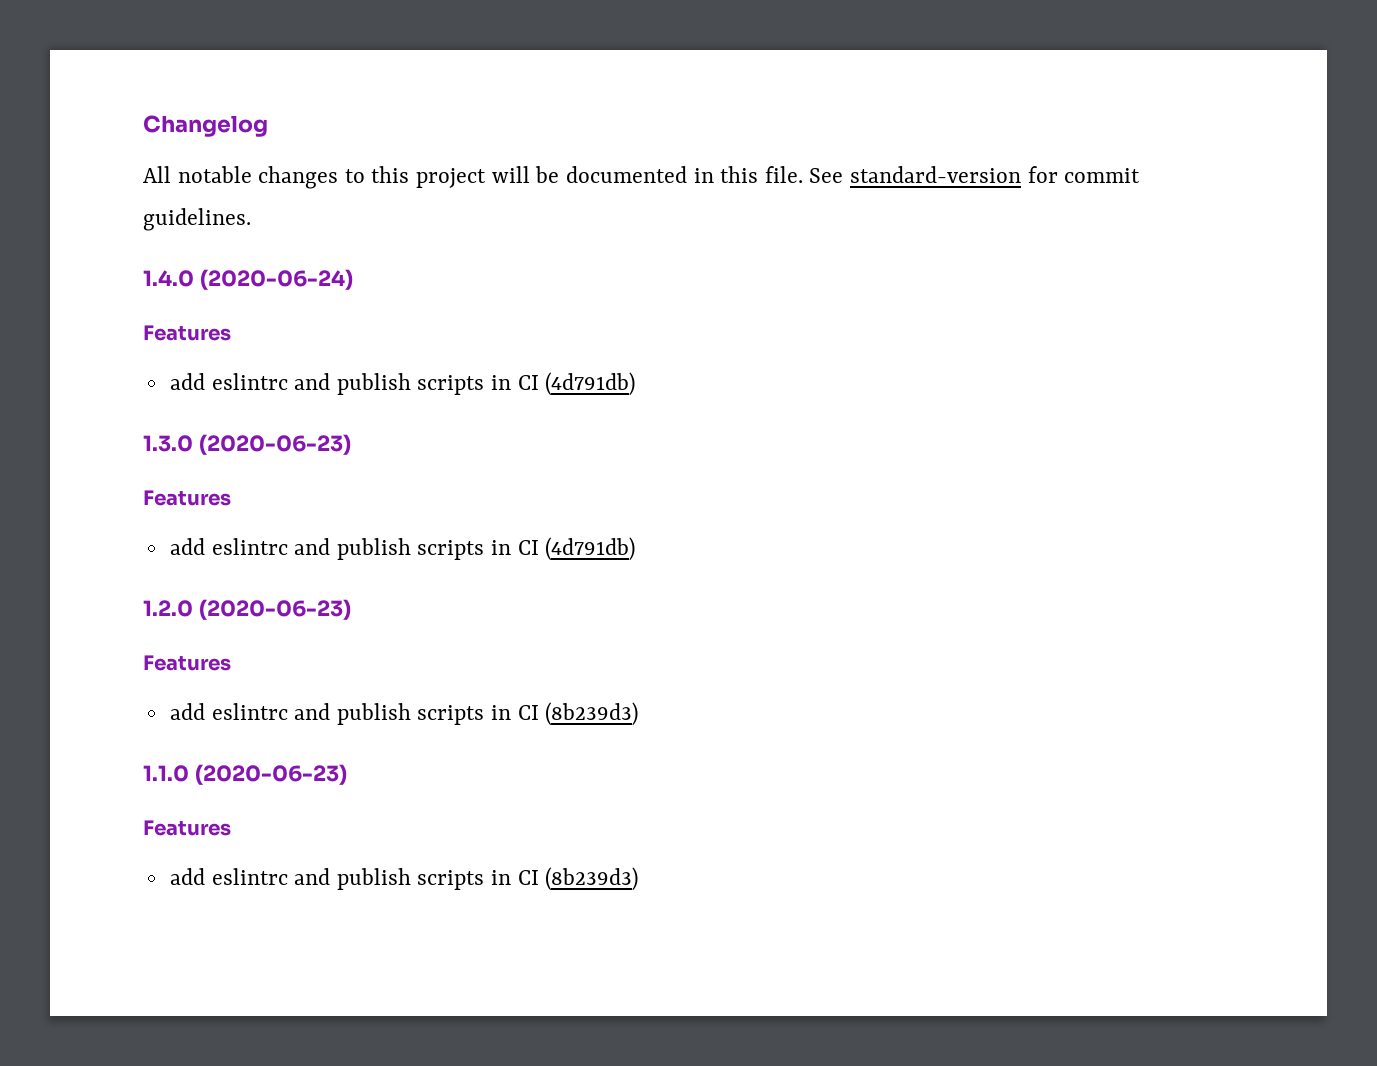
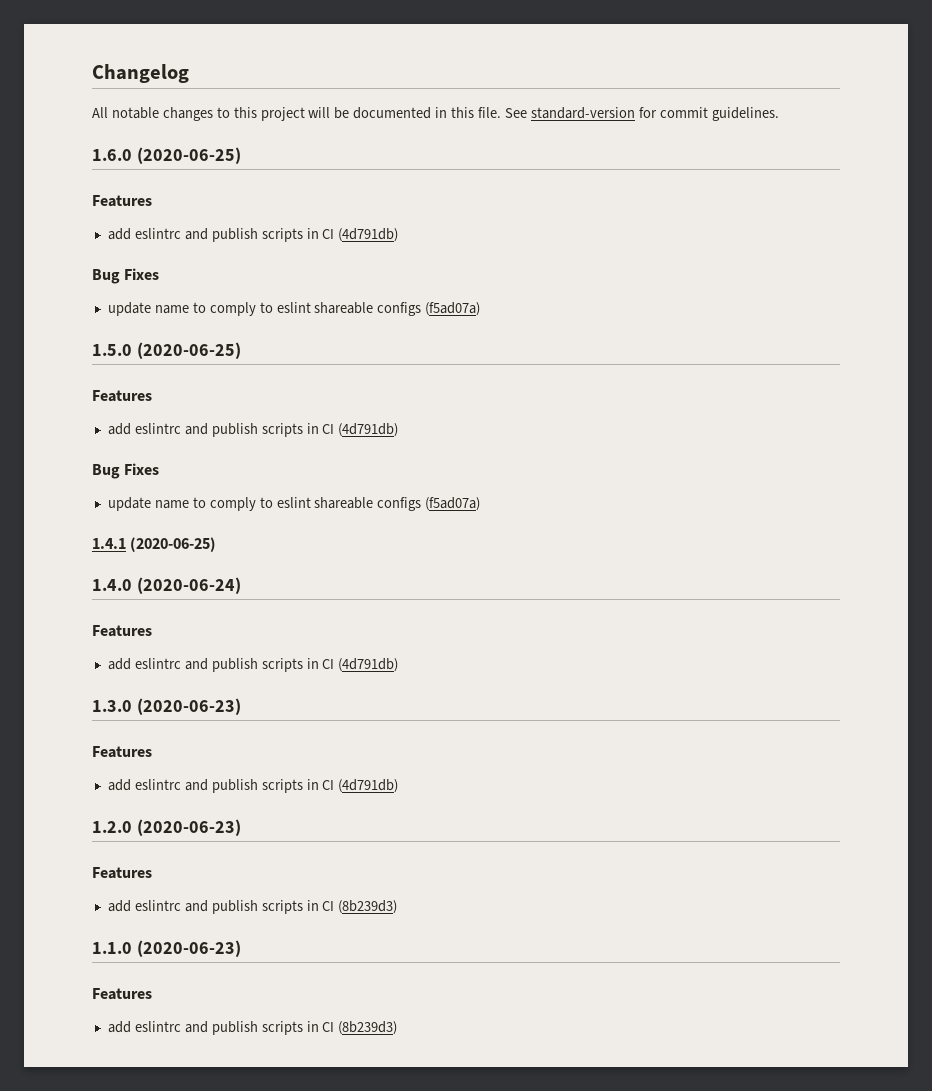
(251, 219) none -> [92,147,241,164] [92,195,152,207] [107,228,399,242] [92,268,160,284] [107,302,481,316] [92,342,241,359] [92,390,152,402] [107,423,399,437] [92,463,160,479] [107,497,481,511] [92,537,217,552] // 1.6.0 (2020-06-25) // Features // add eslintrc and publish scripts in CI (4d791db) // Bug Fixes // update name to comply to eslint shareable configs (f5ad07a) // 1.5.0 (2020-06-25) // Features // add eslintrc and publish scripts in CI (4d791db) // Bug Fixes // update name to comply to eslint shareable configs (f5ad07a) // 1.4.1 (2020-06-25)

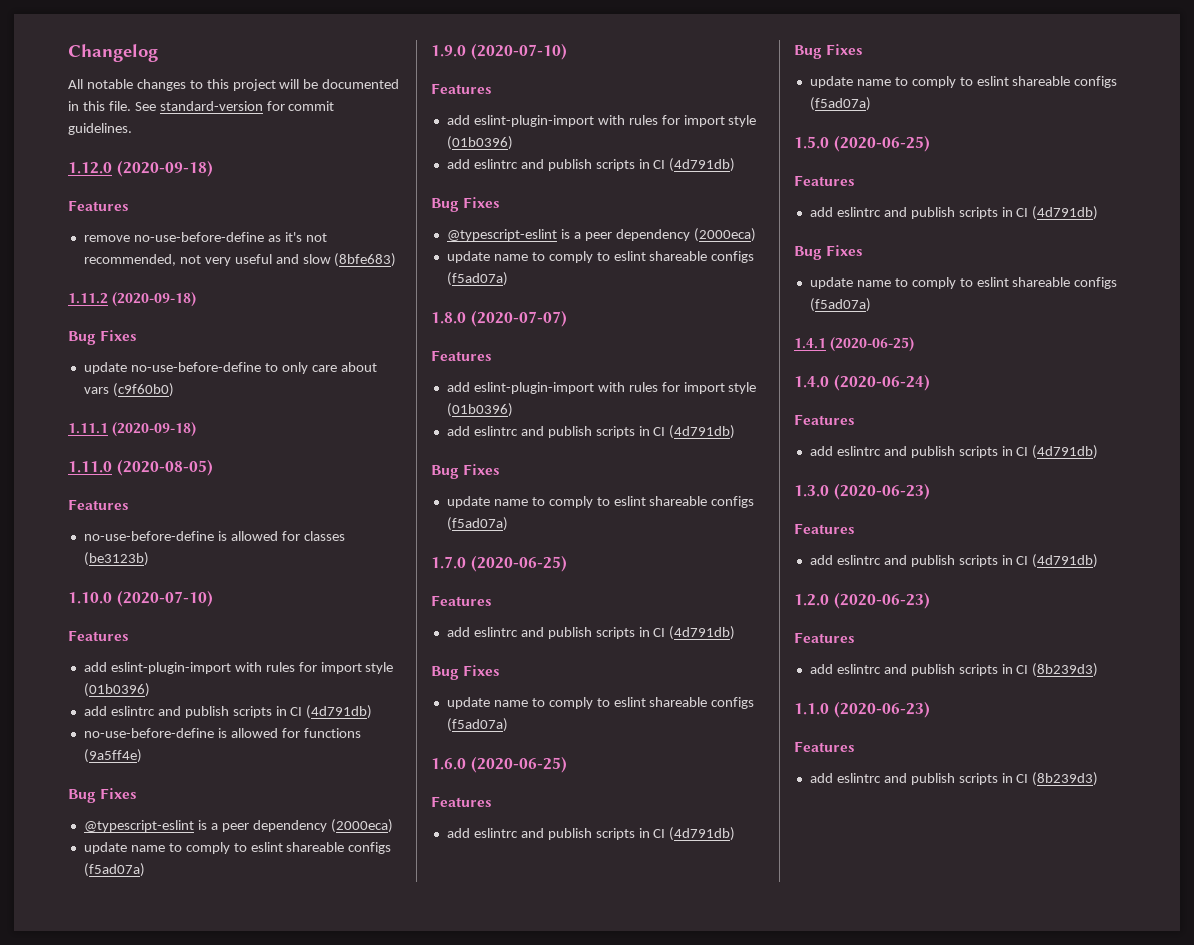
(779, 114) none -> [68,160,213,177] [68,200,129,211] [83,232,327,242] [83,253,397,267] [68,292,197,307] [68,330,138,345] [83,362,377,374] [83,383,174,397] [68,422,197,437] [68,459,213,476] [68,499,129,510] [83,531,345,541] [83,552,149,566] [68,590,213,607] [68,630,129,641] [83,662,394,674] [83,683,150,697] [83,705,373,719] [83,728,361,738] [83,749,142,763] [68,788,138,803] [83,819,393,833] [83,842,392,854] [83,863,145,877] [431,43,567,60] [431,83,492,94] [446,115,757,127] [446,136,513,150] [446,158,736,172] [431,197,501,212] [446,228,756,242] [446,251,755,263] [446,272,508,286] [431,310,567,327] [431,350,492,361] [446,382,757,394] [446,403,513,417] [446,425,736,439] [431,464,501,479] [446,496,755,508] [446,517,508,531] [431,555,567,572] [431,595,492,606] [446,626,736,640] [431,665,501,680] [446,697,755,709] [446,718,508,732] // 1.12.0 (2020-09-18) // Features // remove no-use-before-define as it's not recommended, not very useful and slow (8bfe683) // 1.11.2 (2020-09-18) // Bug Fixes // update no-use-before-define to only care about vars (c9f60b0) // 1.11.1 (2020-09-18) // 1.11.0 (2020-08-05) // Features // no-use-before-define is allowed for classes (be3123b) // 1.10.0 (2020-07-10) // Features // add eslint-plugin-import with rules for import style (01b0396) // add eslintrc and publish scripts in CI (4d791db) // no-use-before-define is allowed for functions (9a5ff4e) // Bug Fixes // @typescript-eslint is a peer dependency (2000eca) // update name to comply to eslint shareable configs (f5ad07a) // 1.9.0 (2020-07-10) // Features // add eslint-plugin-import with rules for import style (01b0396) // add eslintrc and publish scripts in CI (4d791db) // Bug Fixes // @typescript-eslint is a peer dependency (2000eca) // update name to comply to eslint shareable configs (f5ad07a) // 1.8.0 (2020-07-07) // Features // add eslint-plugin-import with rules for import style (01b0396) // add eslintrc and publish scripts in CI (4d791db) // Bug Fixes // update name to comply to eslint shareable configs (f5ad07a) // 1.7.0 (2020-06-25) // Features // add eslintrc and publish scripts in CI (4d791db) // Bug Fixes // update name to comply to eslint shareable configs (f5ad07a)

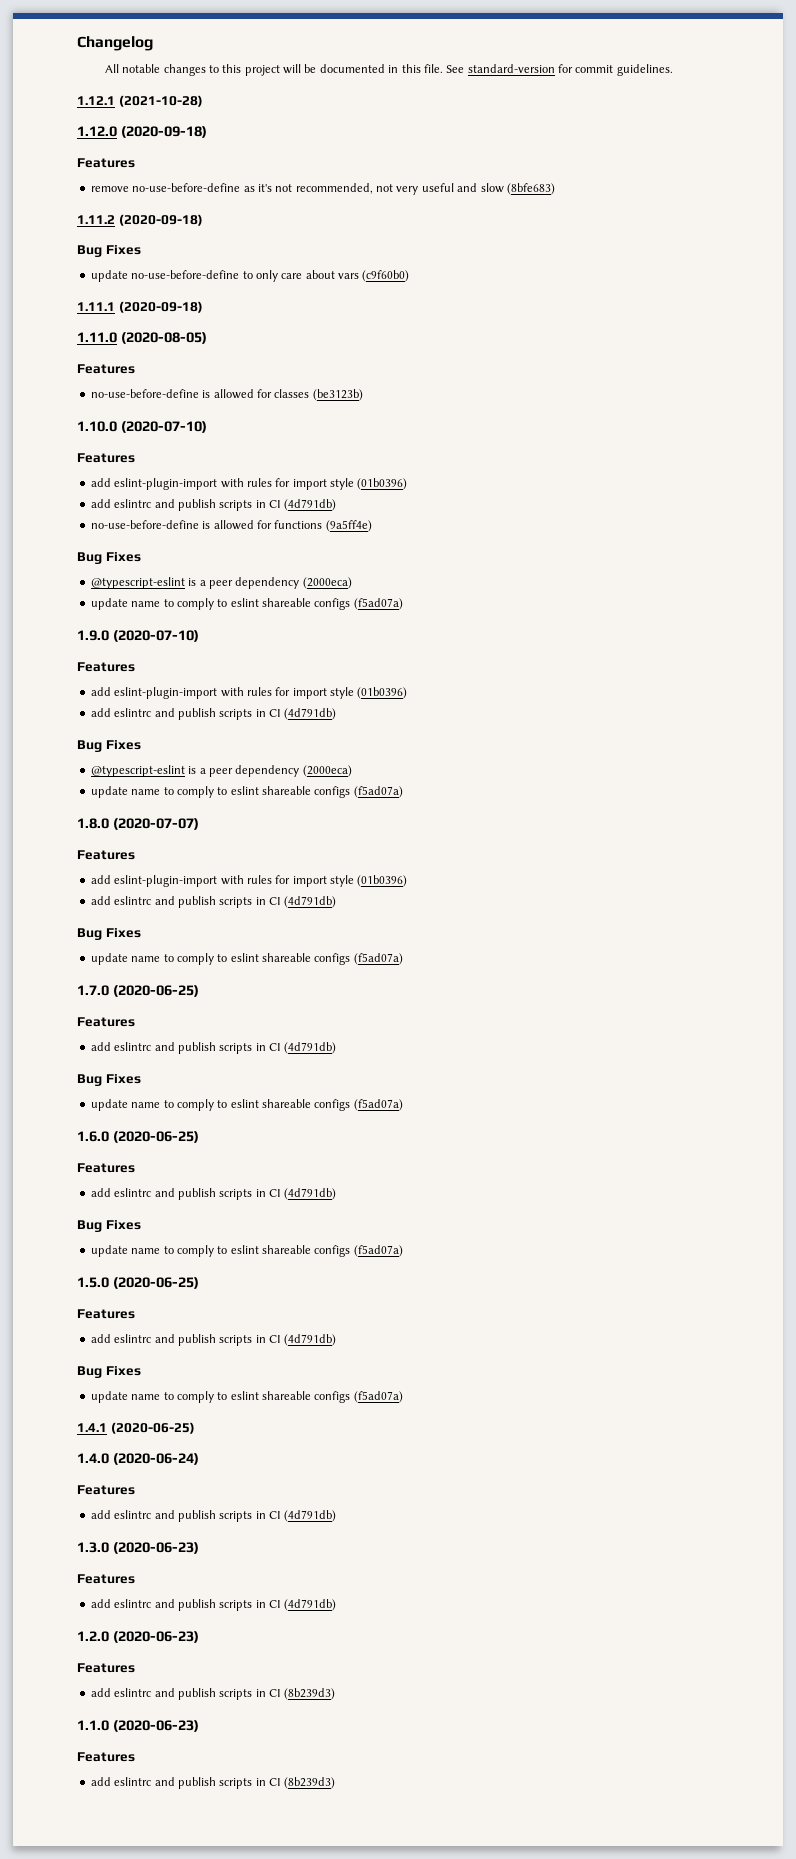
(132, 129) none -> [77,95,203,107] // 1.12.1 (2021-10-28)

